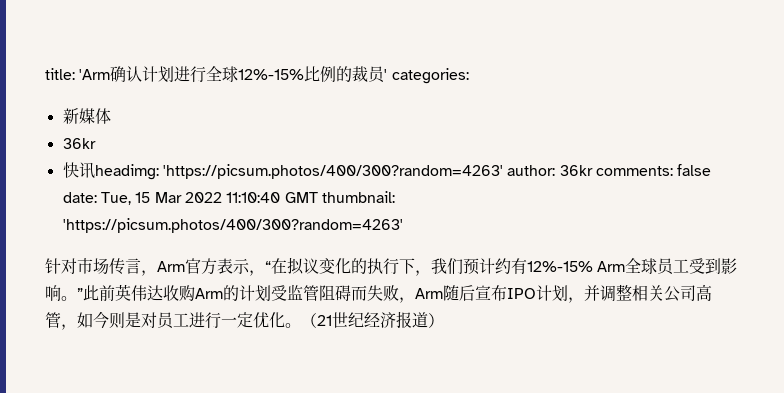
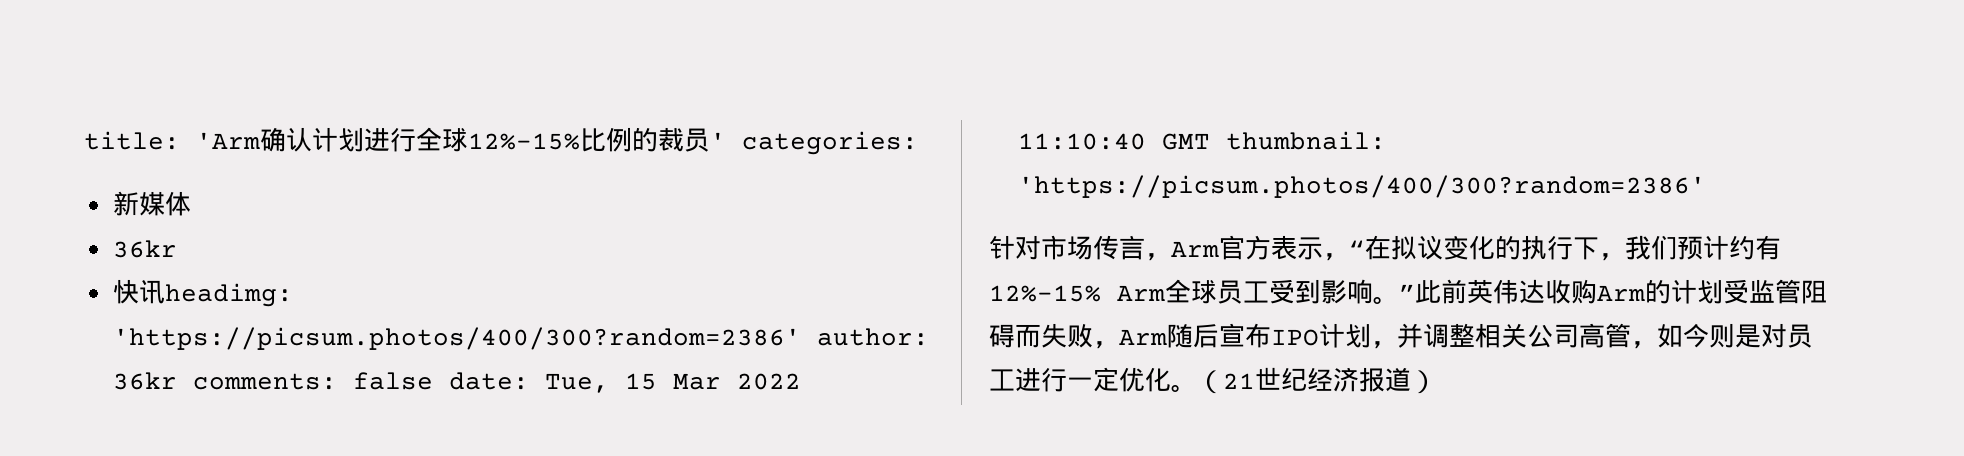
[162,164,503,179] 'https://picsum.photos/400/300?random=4263' -> [112,327,801,350] 'https://picsum.photos/400/300?random=2386'
[62,218,403,233] 'https://picsum.photos/400/300?random=4263' -> [1017,175,1706,198] 'https://picsum.photos/400/300?random=2386'

